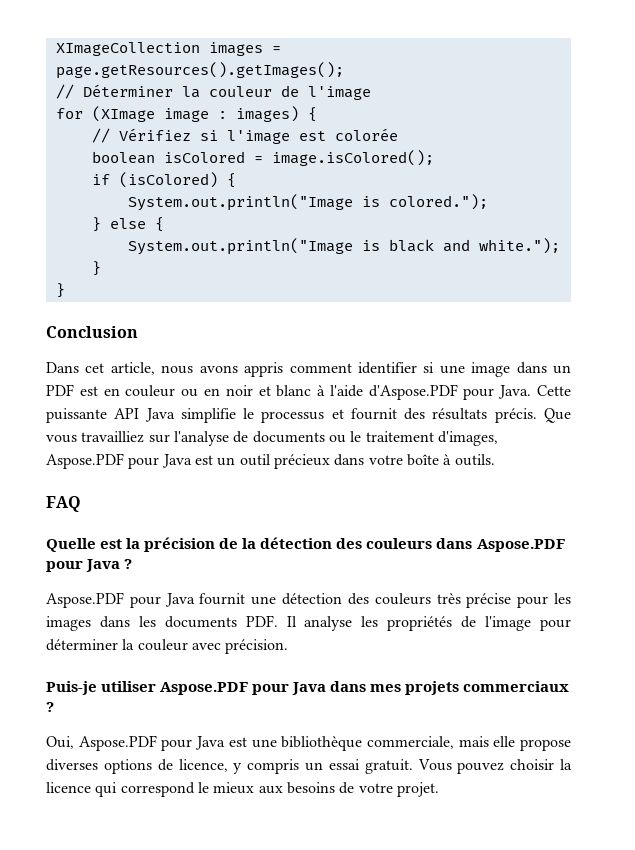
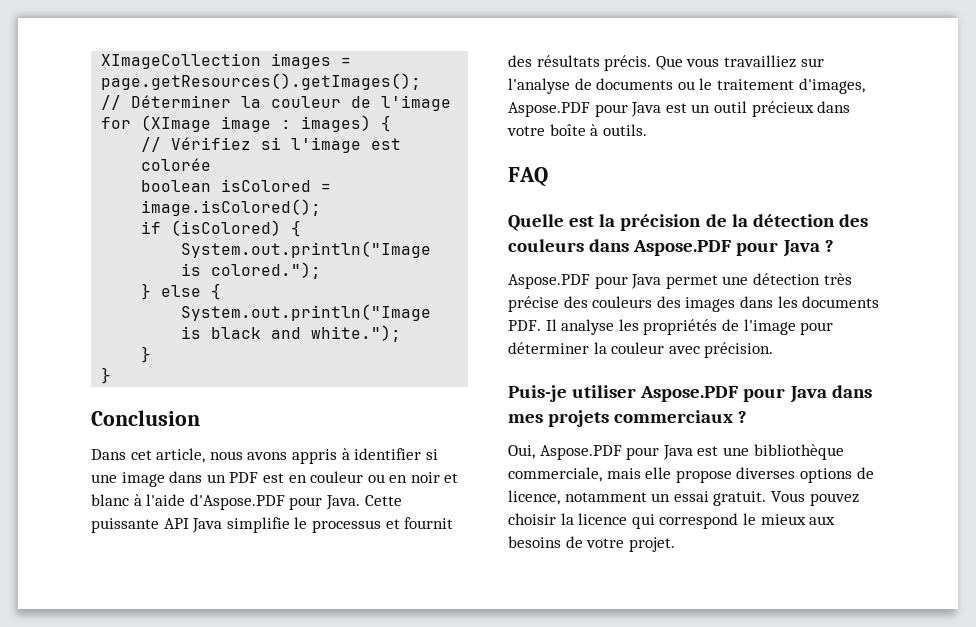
[289,363,352,373] comment -> [341,448,350,460] à
[199,593,246,605] fournit -> [665,275,718,289] permet
[347,593,571,608] des couleurs très précise pour les -> [823,273,852,285] [508,296,681,312] très précise des couleurs des
[233,759,300,774] y compris -> [564,492,647,502] notamment

